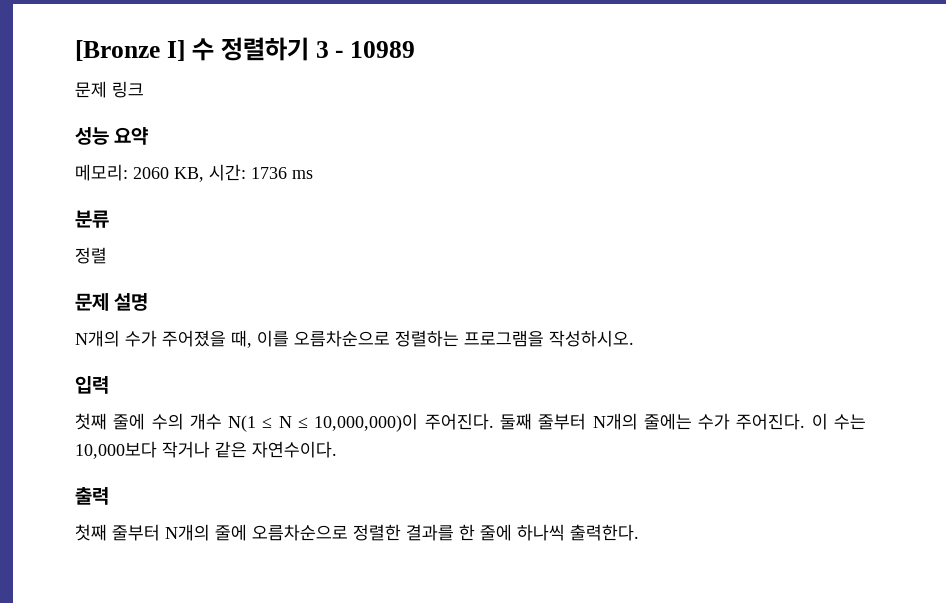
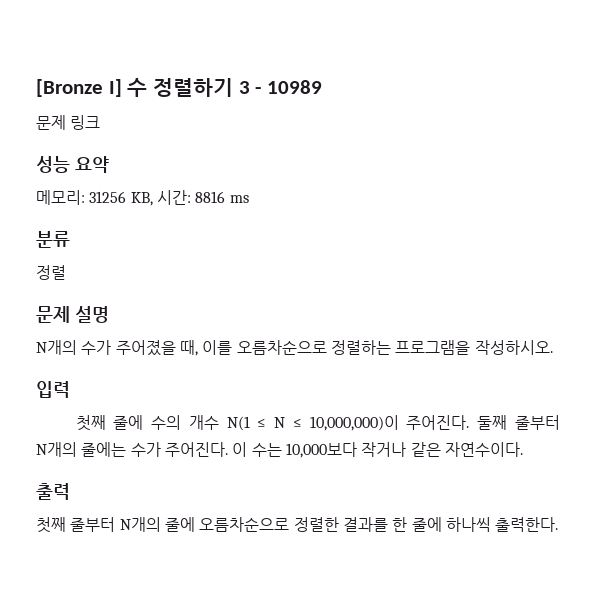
[133,167,169,179] 2060 -> [89,191,127,203] 31256
[251,167,287,179] 1736 -> [195,191,226,203] 8816

